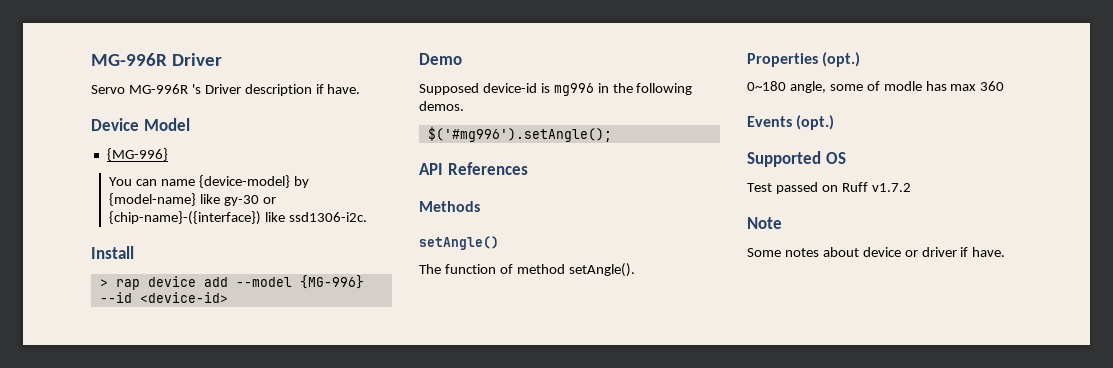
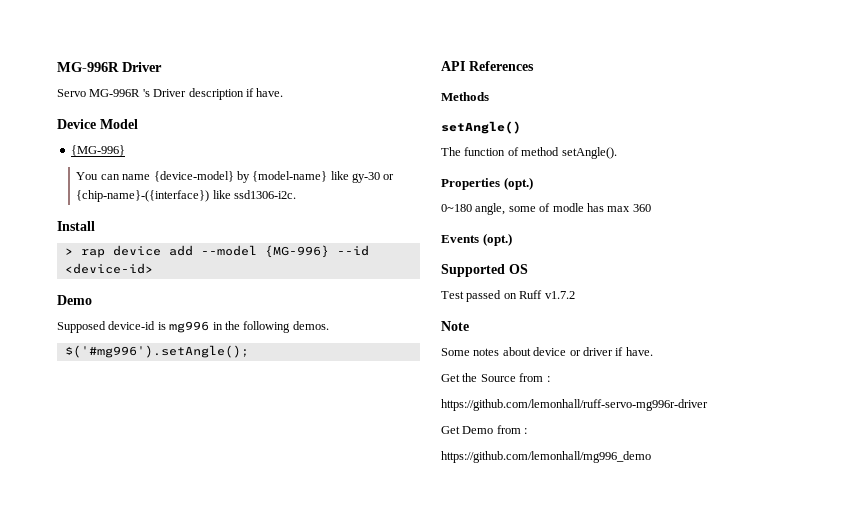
(1006, 252) none -> [441,373,550,382] [441,399,708,411] [441,425,528,434] [441,451,651,463] // Get the Source from : // https://github.com/lemonhall/ruff-servo-mg996r-driver // Get Demo from : // https://github.com/lemonhall/mg996_demo

